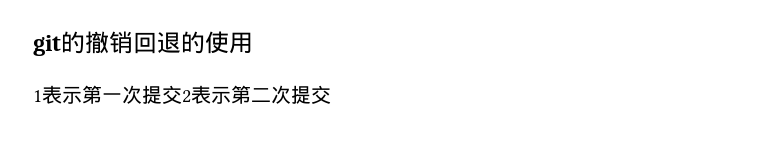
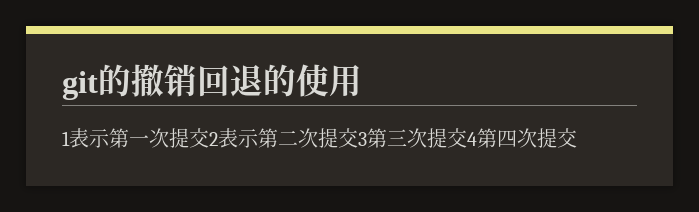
(331, 94) none -> [358,128,577,148] 3第三次提交4第四次提交

